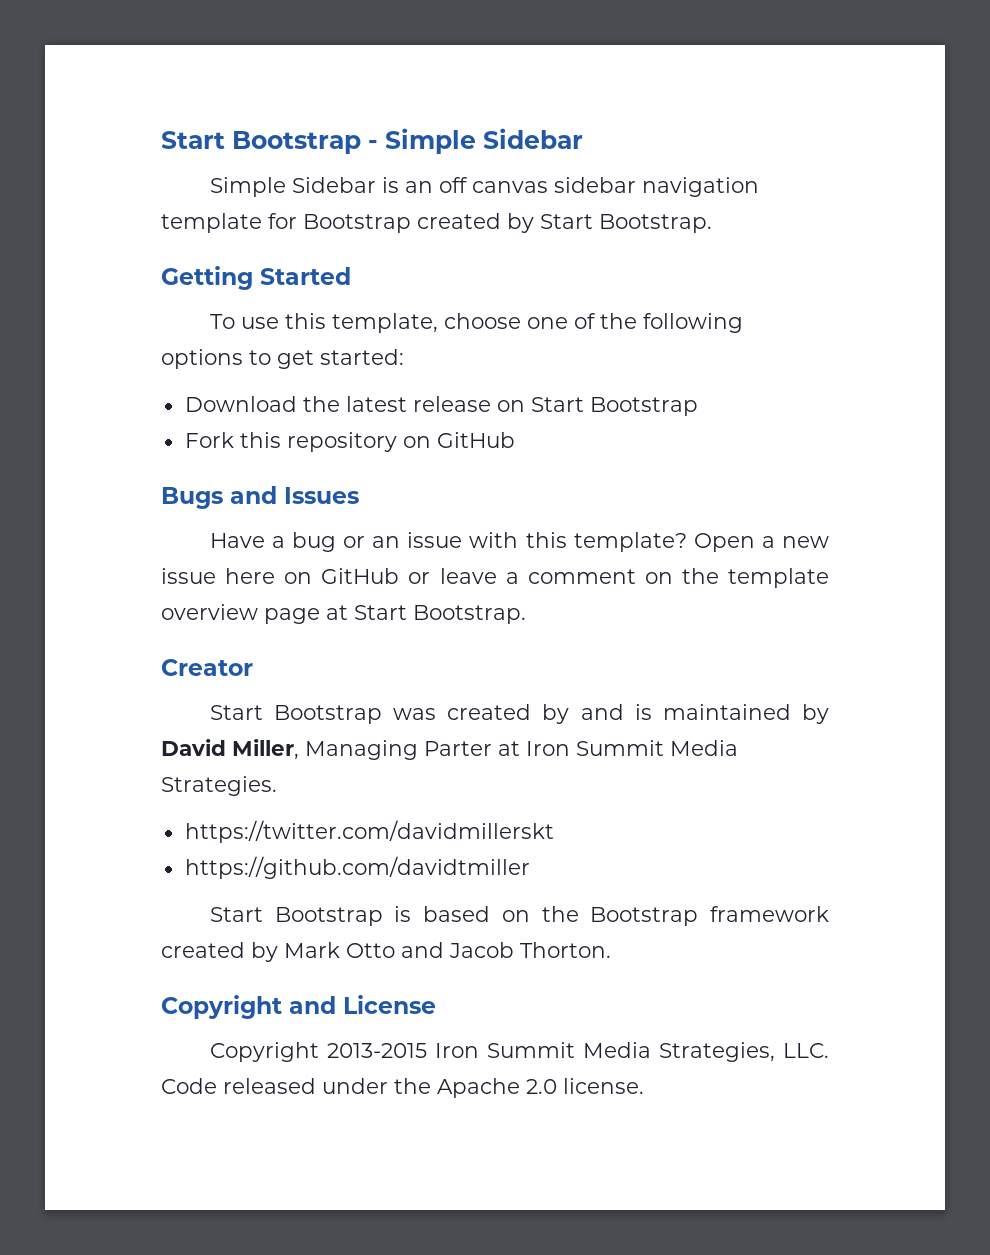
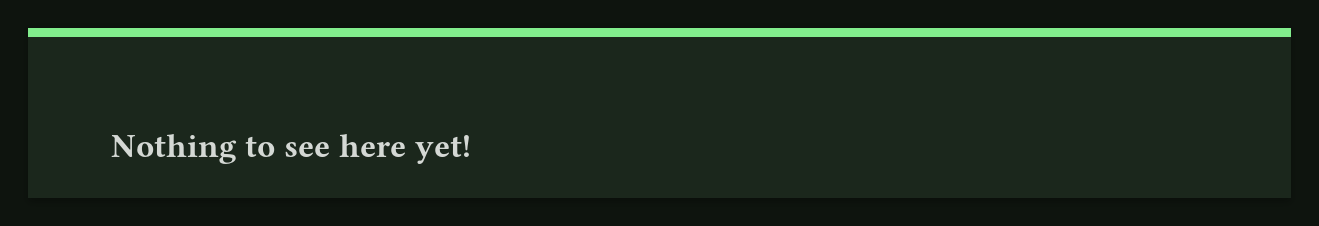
[161,128,583,154] [209,177,759,197] [161,213,712,233] [161,266,351,290] [209,313,743,333] [161,349,404,369] [184,396,698,416] [184,432,515,452] [161,486,359,509] [209,532,829,552] [161,568,830,588] [161,604,526,624] [161,659,253,676] [209,704,830,724] [161,739,738,760] [161,776,277,796] [184,820,554,843] [184,856,530,879] [209,906,829,926] [161,942,611,962] [161,995,436,1019] [209,1042,829,1062] [161,1078,644,1098] Start Bootstrap - Simple Sidebar // Simple Sidebar is an off canvas sidebar navigation template for Bootstrap created by Start Bootstrap. // Getting Started // To use this template, choose one of the following options to get started: // Download the latest release on Start Bootstrap // Fork this repository on GitHub // Bugs and Issues // Have a bug or an issue with this template? Open a new issue here on GitHub or leave a comment on the template overview page at Start Bootstrap. // Creator // Start Bootstrap was created by and is maintained by David Miller, Managing Parter at Iron Summit Media Strategies. // https://twitter.com/davidmillerskt // https://github.com/davidtmiller // Start Bootstrap is based on the Bootstrap framework created by Mark Otto and Jacob Thorton. // Copyright and License // Copyright 2013-2015 Iron Summit Media Strategies, LLC. Code released under the Apache 2.0 license. -> [111,134,472,164] Nothing to see here yet!

